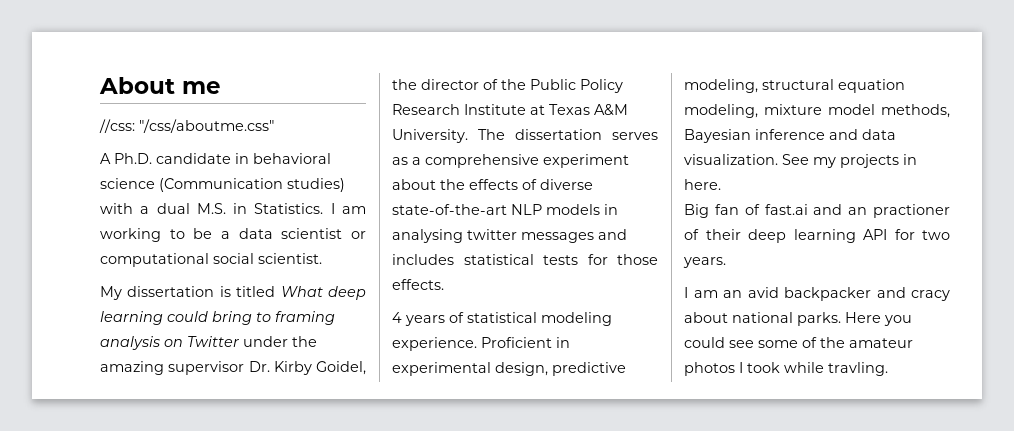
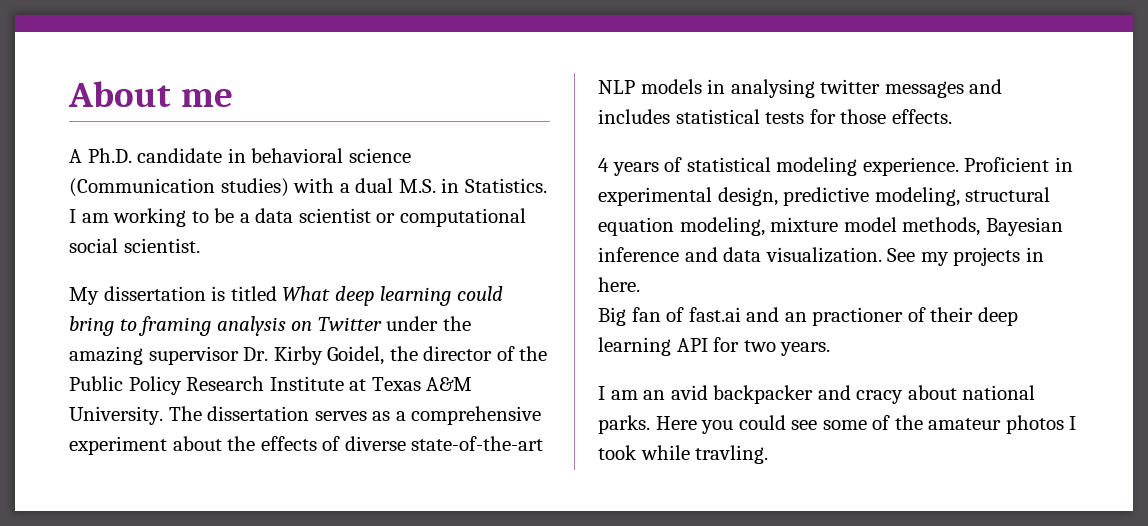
[99,119,274,133] // //css: "/css/aboutme.css" -> (233, 98) none

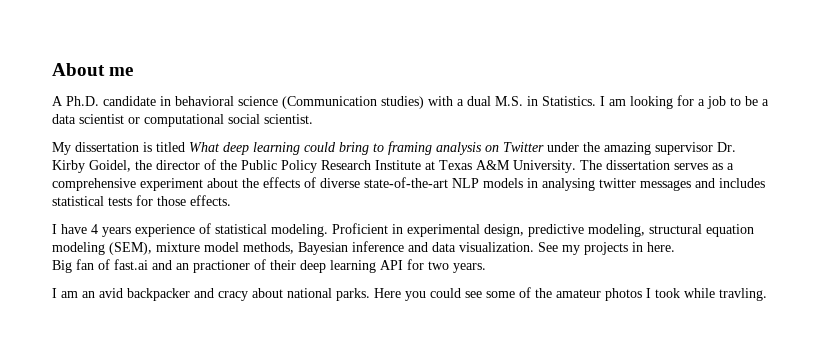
[113,208,187,227] working -> [630,95,726,109] looking for a job
(952, 116) none -> [52,224,87,234] I have
(659, 169) none -> [135,224,195,237] experience
[776,157,959,176] modeling experience. -> [271,224,328,237] modeling.
[679,217,765,236] modeling, -> [52,242,152,255] modeling (SEM),

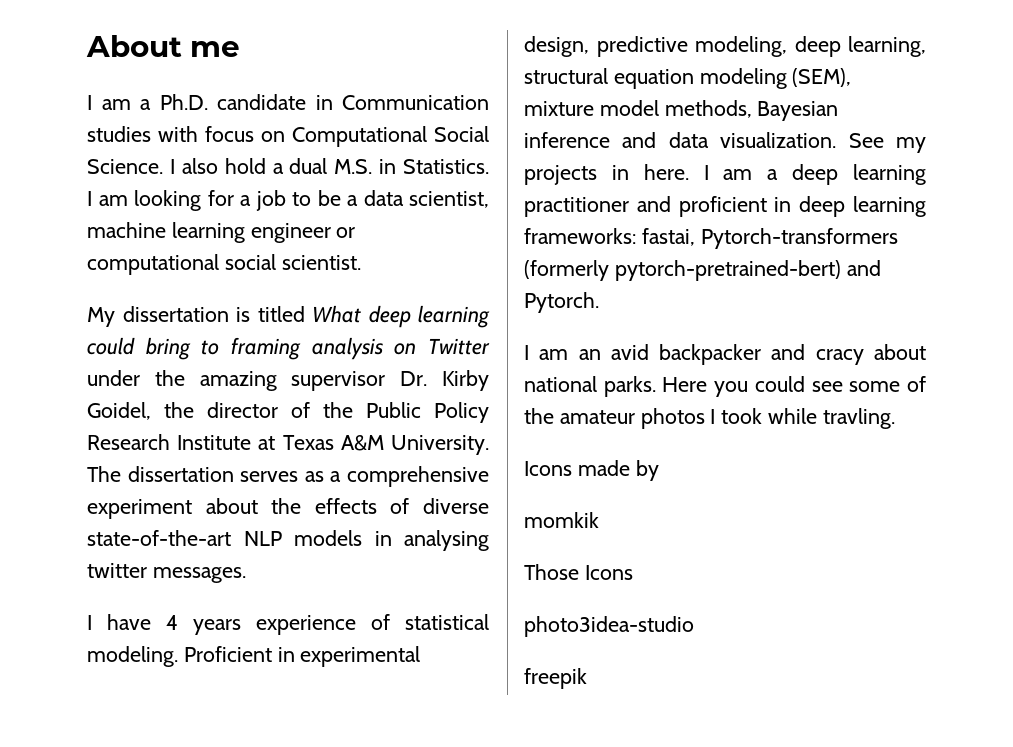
[52,96,453,109] A Ph.D. candidate in behavioral science (Communication studies) with -> [87,94,489,110] [87,126,489,147] [87,158,266,174] I am a Ph.D. candidate in Communication studies with focus on Computational Social Science. I also hold
[79,114,124,124] scientist -> [409,191,489,208] [87,222,331,243] scientist, machine learning engineer
[640,178,765,191] [52,195,231,206] messages and includes statistical tests for those effects. -> [152,567,246,583] messages.
(645, 230) none -> [794,36,926,57] deep learning,
[52,259,486,273] // Big fan of fast.ai and an practioner of their deep learning API for two years. -> [703,164,926,185] [524,196,926,217] [524,228,898,249] [524,260,881,281] [524,292,599,313] I am a deep learning practitioner and proficient in deep learning frameworks: fastai, Pytorch-transformers (formerly pytorch-pretrained-bert) and Pytorch.
(767, 294) none -> [524,460,659,481] [524,512,599,528] [524,564,633,580] [524,616,694,637] [524,668,587,689] // Icons made by // momkik // Those Icons // photo3idea-studio // freepik

